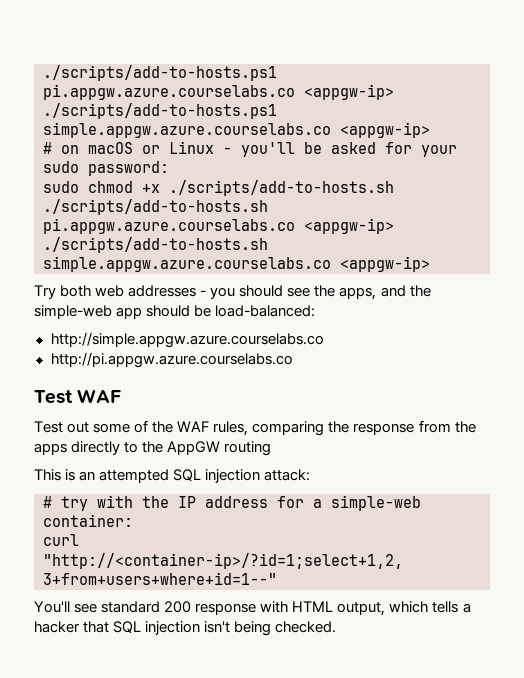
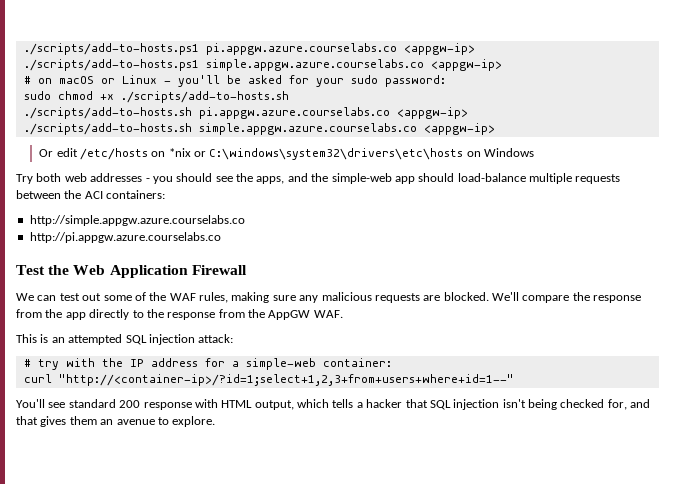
(430, 264) none -> [39,148,535,160] // Or edit /etc/hosts on *nix or C:\windows\system32\drivers\etc\hosts on Windows
[194,305,316,317] [50,332,324,348] [50,352,293,368] [34,389,122,404] [34,421,63,433] be load-balanced: // http://simple.appgw.azure.courselabs.co // http://pi.appgw.azure.courselabs.co // Test WAF // Test -> [457,173,621,184] [16,190,166,199] [29,215,245,226] [29,232,221,243] [16,265,247,278] [16,293,80,301] load-balance multiple requests between the ACI containers: // http://simple.appgw.azure.courselabs.co // http://pi.appgw.azure.courselabs.co // Test the Web Application Firewall // We can test
[252,420,476,436] [34,443,67,455] comparing the response from the apps -> [231,292,642,303] [16,309,86,320] making sure any malicious requests are blocked. We'll compare the response from the app
[167,441,272,456] AppGW routing -> [167,309,343,320] response from the AppGW WAF.
[275,621,337,633] checked. -> [560,399,651,410] [16,416,216,427] checked for, and that gives them an avenue to explore.

